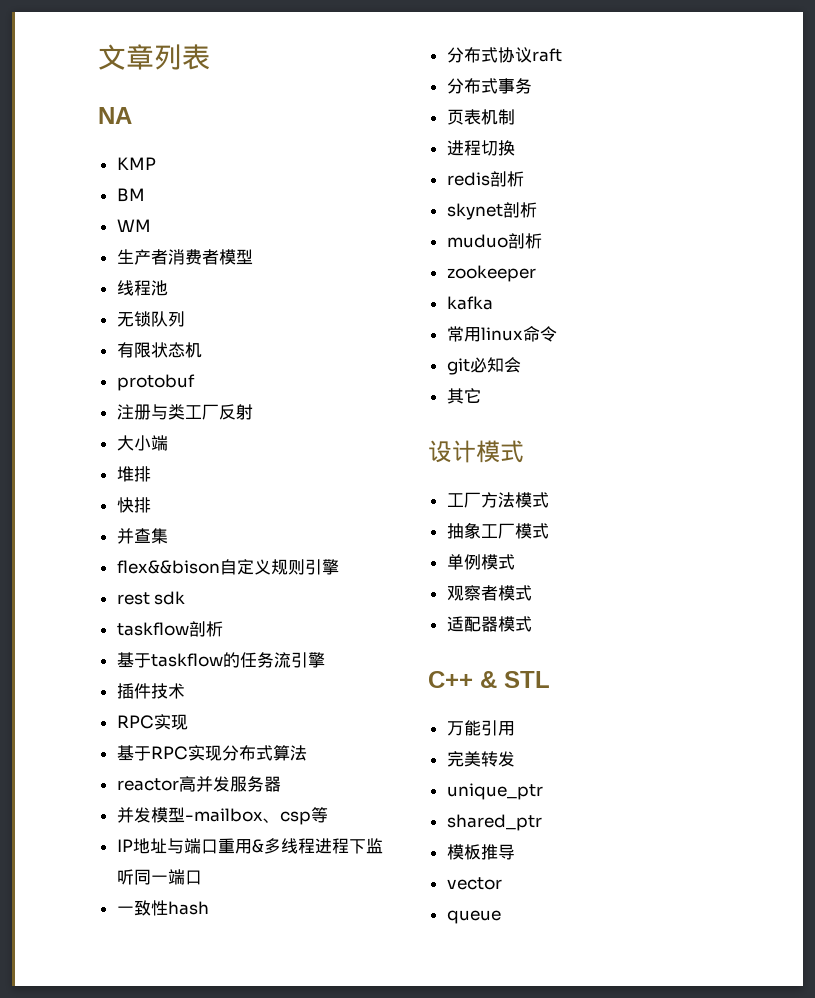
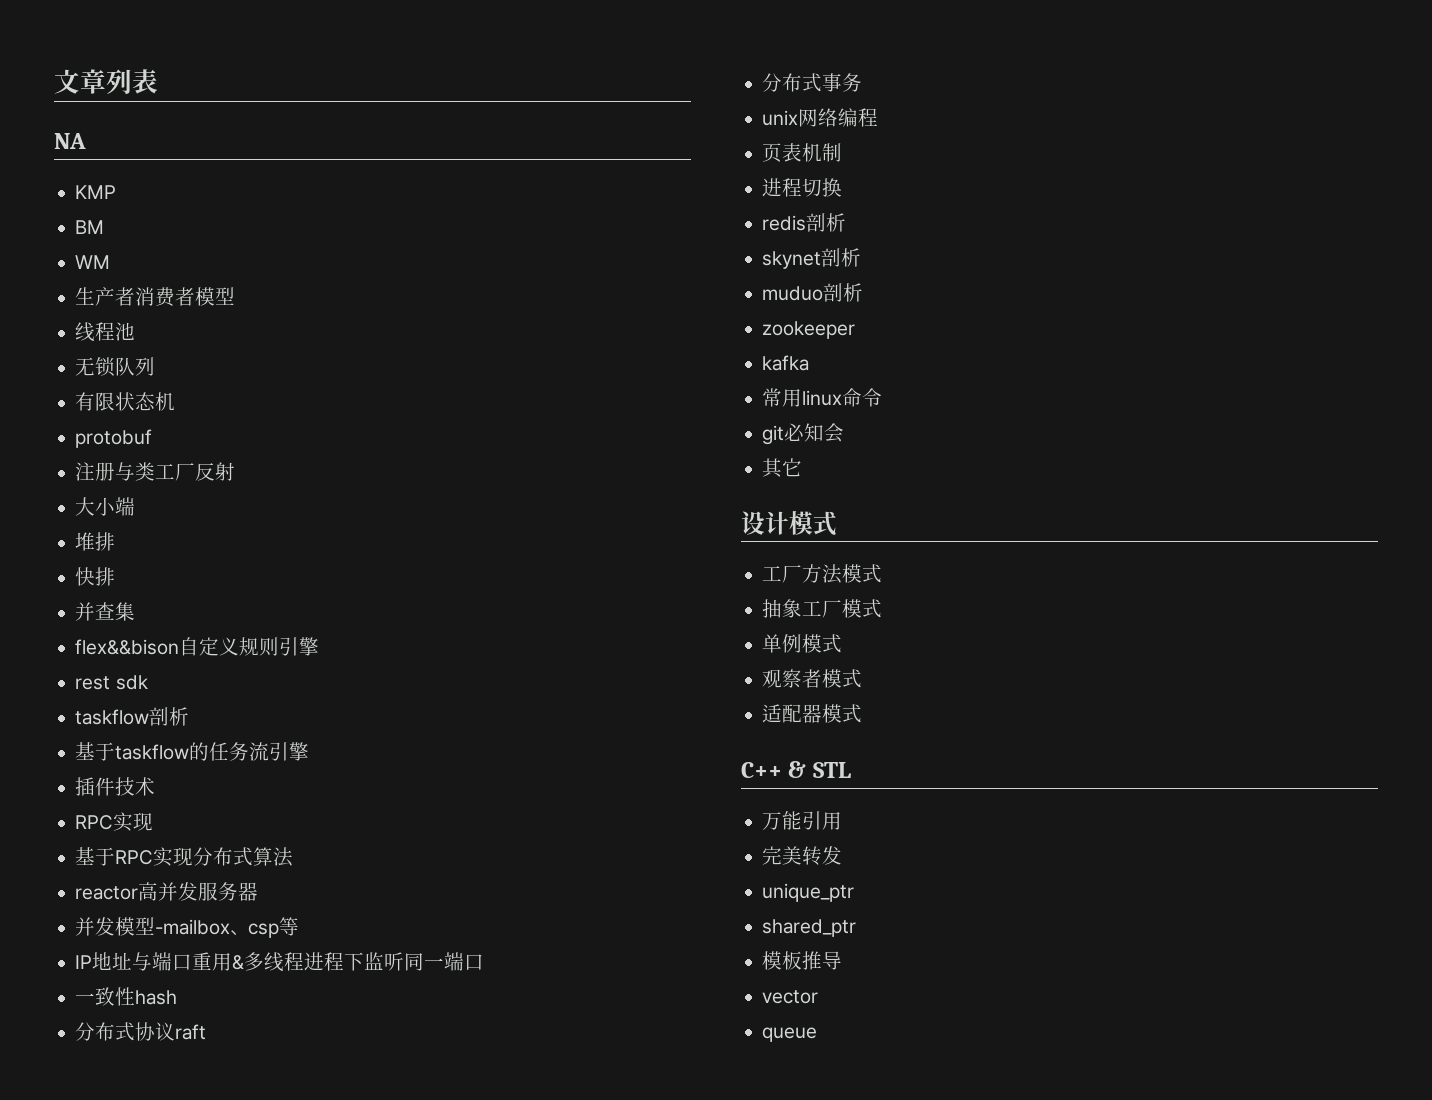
(532, 86) none -> [762,108,879,127] // unix网络编程

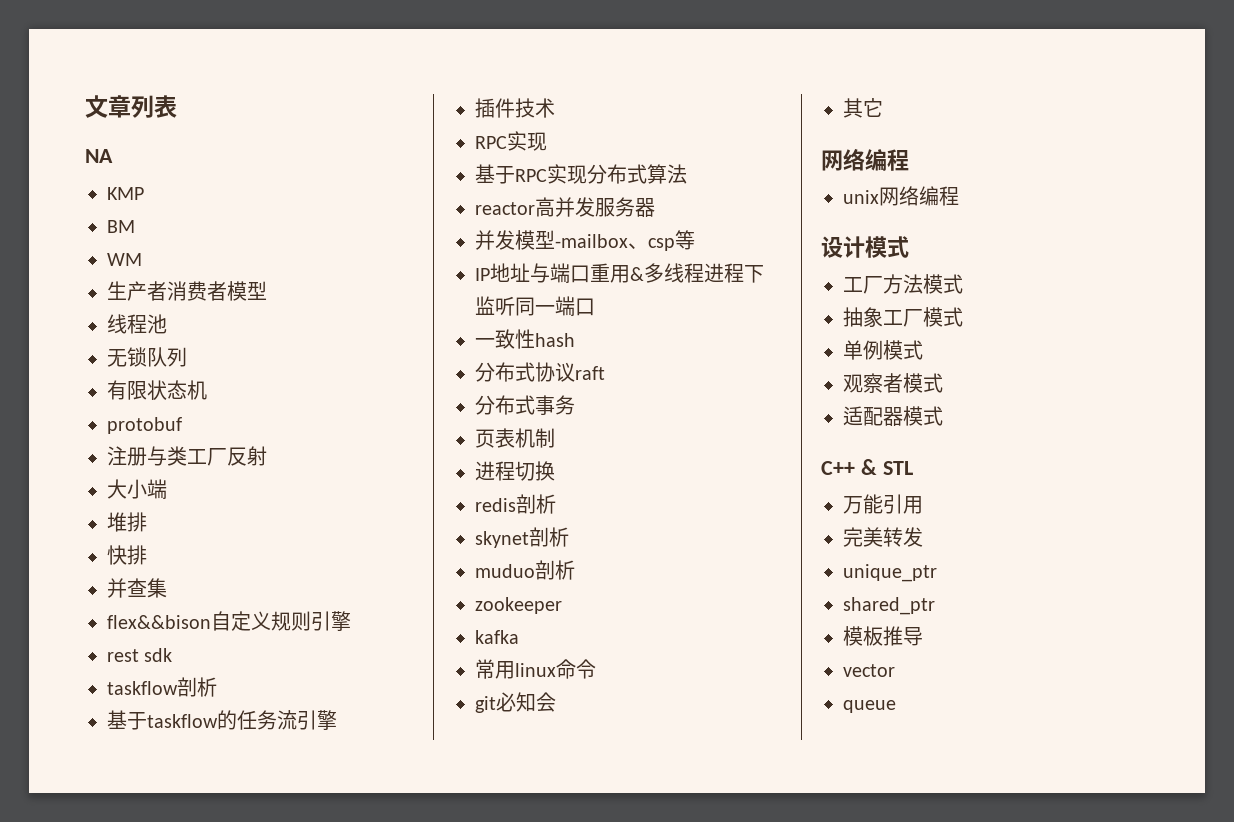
[762,108,879,127] // unix网络编程 -> (575, 405) none
(803, 467) none -> [821,148,909,171] [843,186,959,206] // 网络编程 // unix网络编程

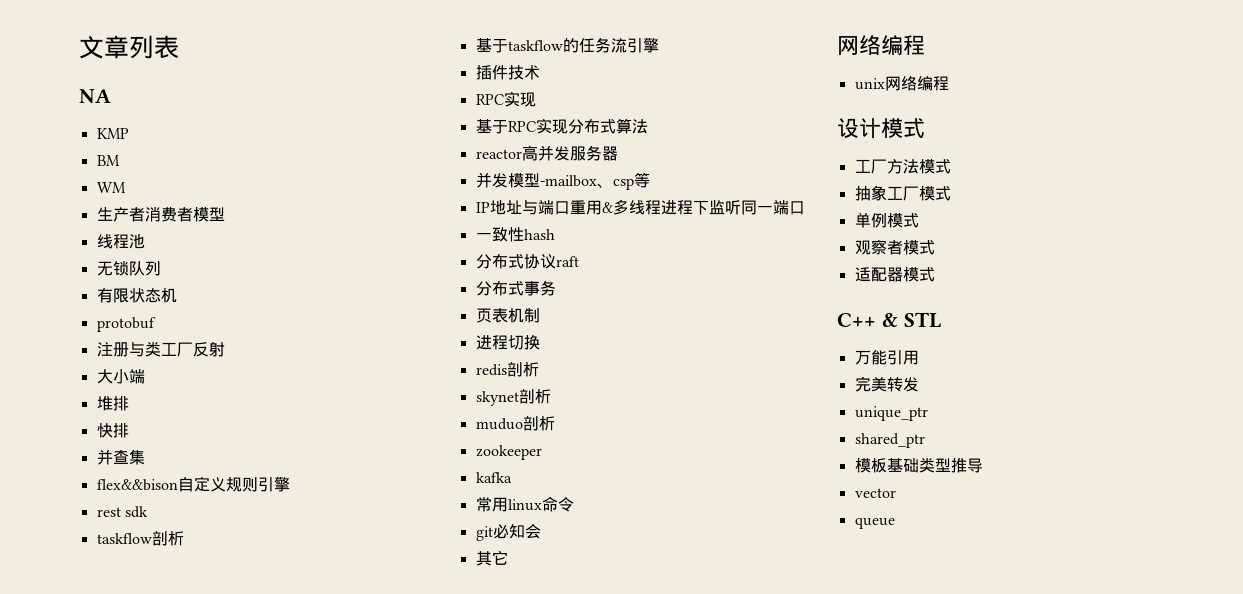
(883, 636) none -> [886,457,951,473] 基础类型

